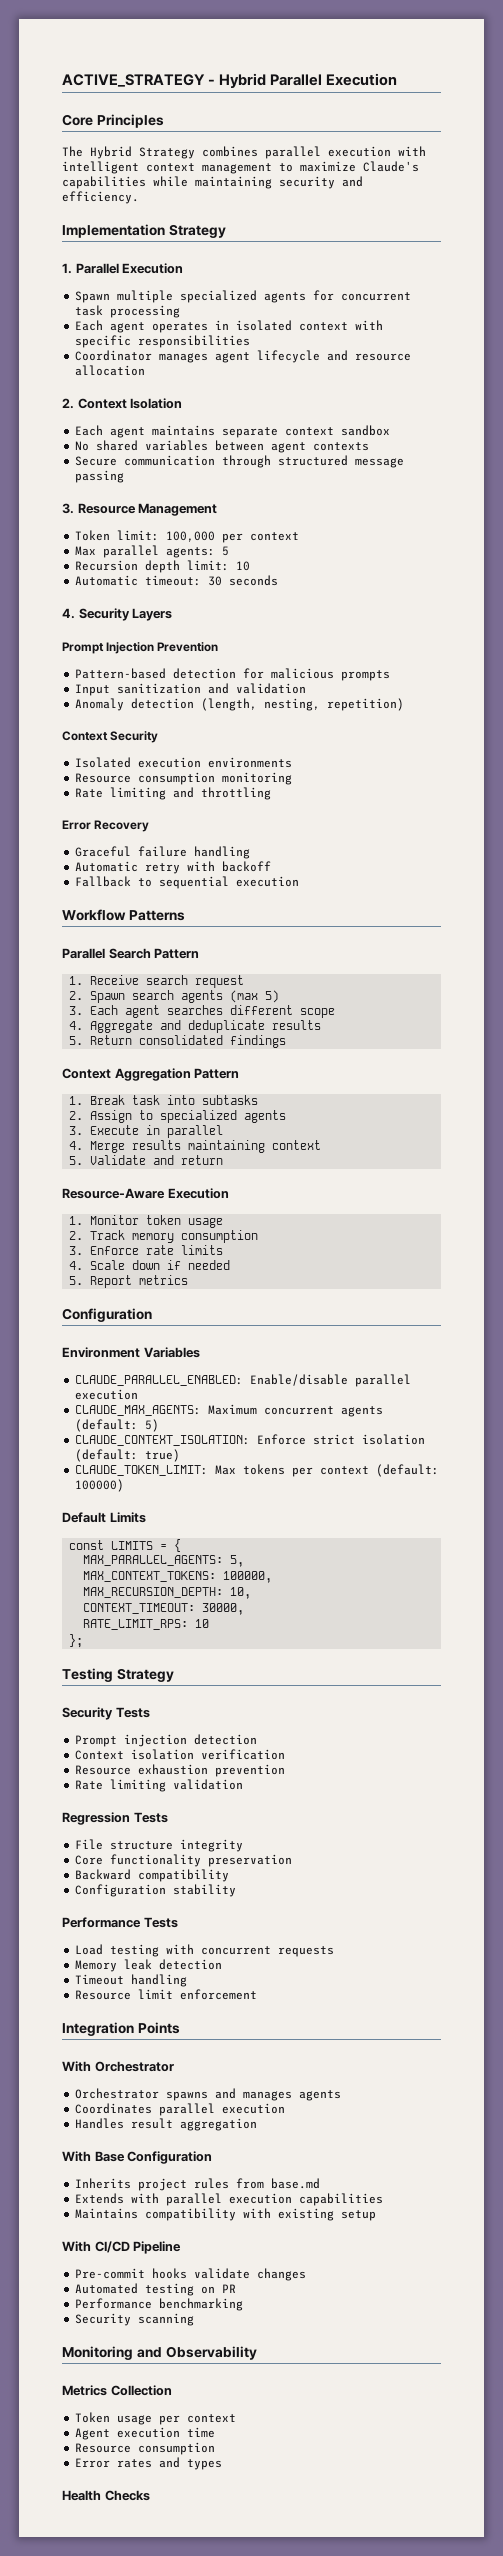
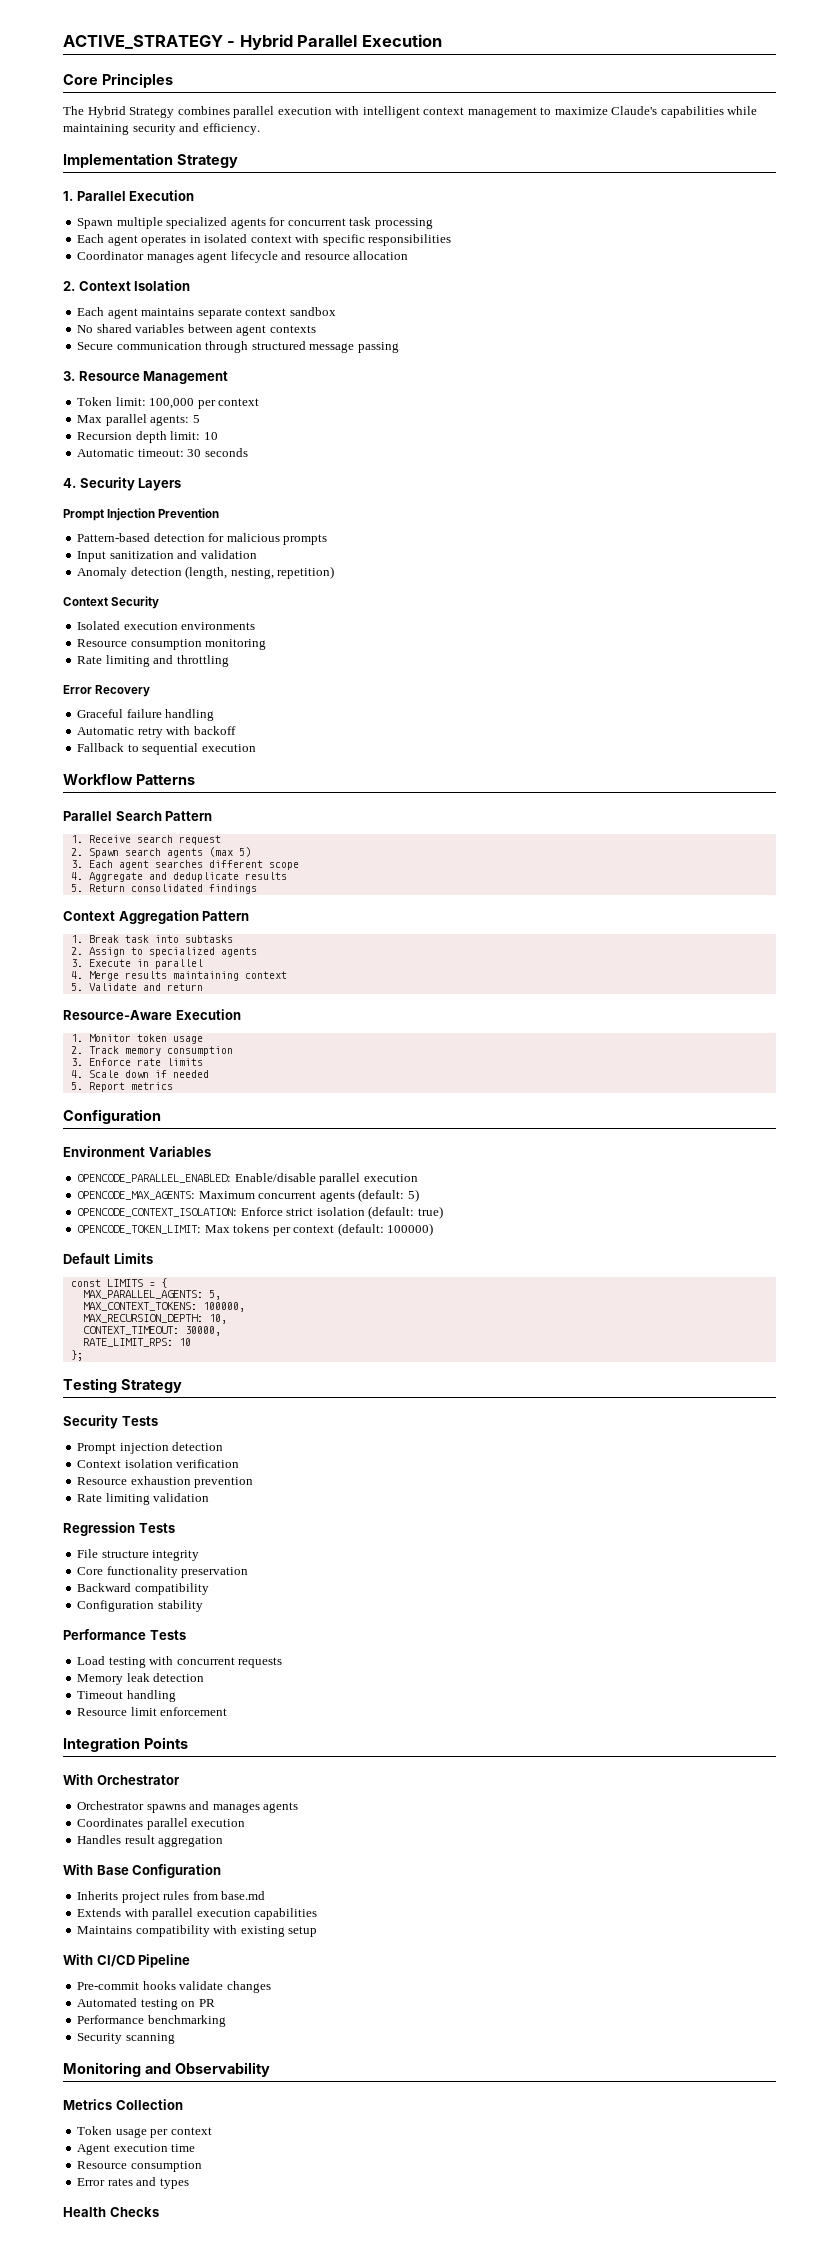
[75,1375,244,1386] CLAUDE_PARALLEL_ENABLED: -> [77,1174,232,1183] OPENCODE_PARALLEL_ENABLED:
[75,1405,202,1416] CLAUDE_MAX_AGENTS: -> [77,1191,196,1200] OPENCODE_MAX_AGENTS:
[75,1435,251,1446] CLAUDE_CONTEXT_ISOLATION: -> [77,1208,238,1217] OPENCODE_CONTEXT_ISOLATION:
[75,1465,209,1476] CLAUDE_TOKEN_LIMIT: -> [77,1225,202,1234] OPENCODE_TOKEN_LIMIT:

